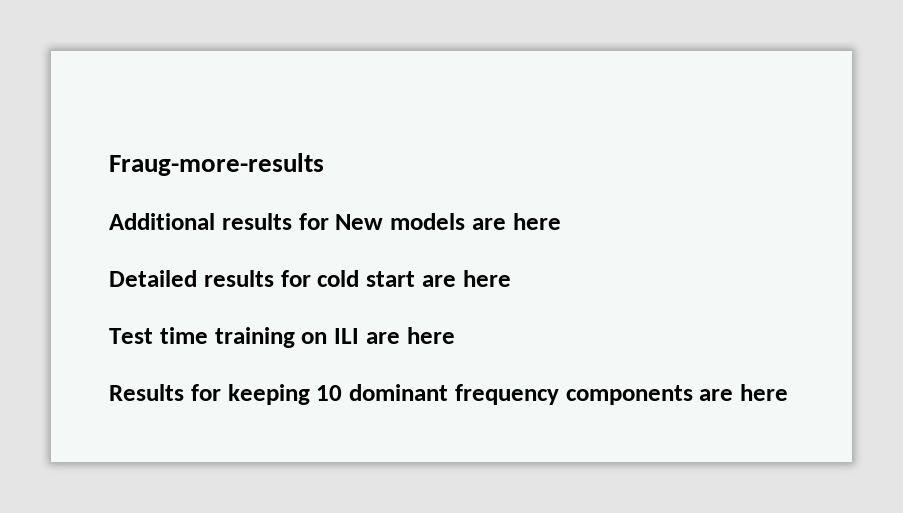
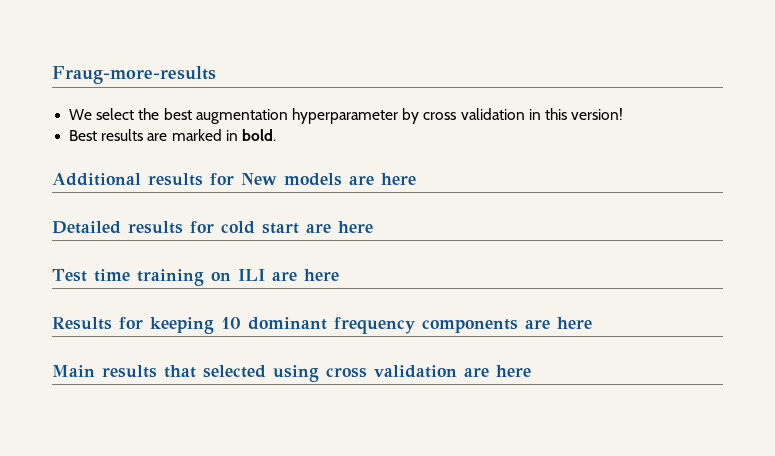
(324, 164) none -> [69,108,624,124] [69,129,276,141] // We select the best augmentation hyperparameter by cross validation in this version! // Best results are marked in bold.
(788, 392) none -> [52,365,531,382] // Main results that selected using cross validation are here

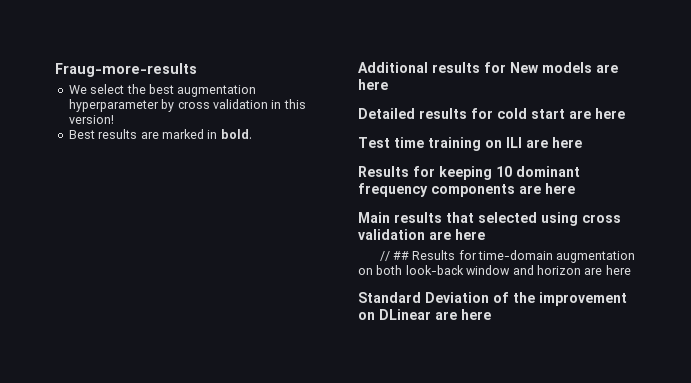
(531, 371) none -> [379,250,636,263] [358,265,631,275] [358,292,627,306] [358,309,491,320] // // ## Results for time-domain augmentation on both look-back window and horizon are here // Standard Deviation of the improvement on DLinear are here

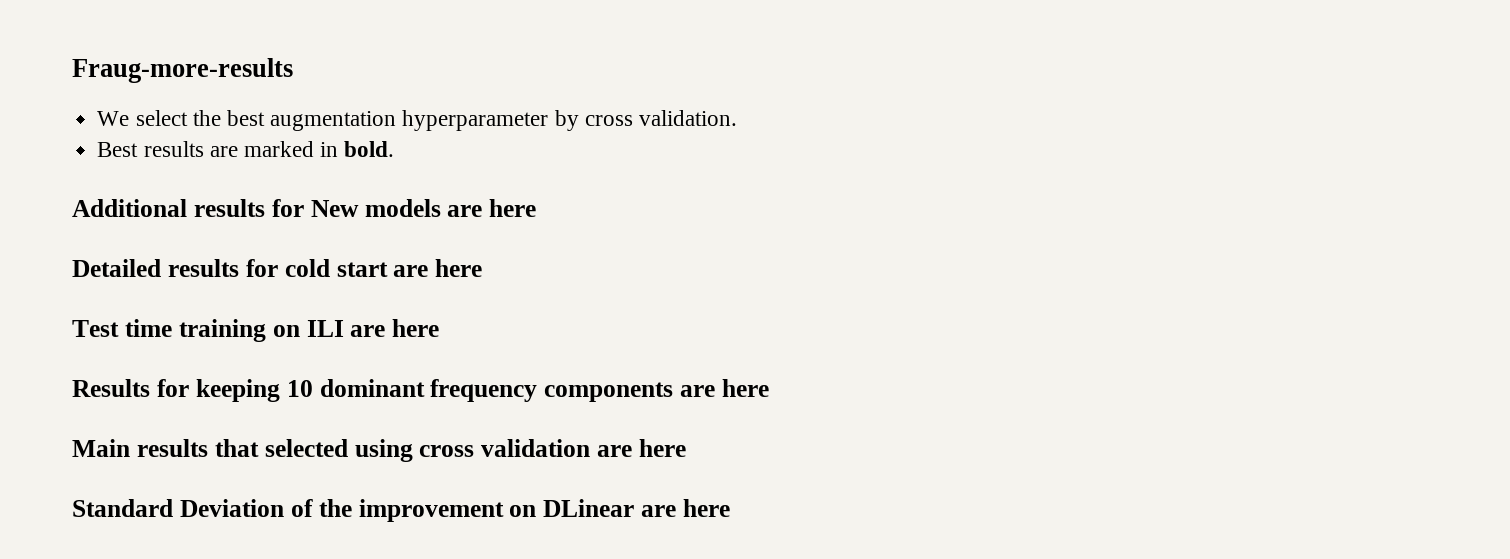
[212,99,306,109] [68,115,114,124] validation in this version! -> [638,110,737,126] validation.
[379,250,636,263] [358,265,631,275] // // ## Results for time-domain augmentation on both look-back window and horizon are here -> (687, 448) none

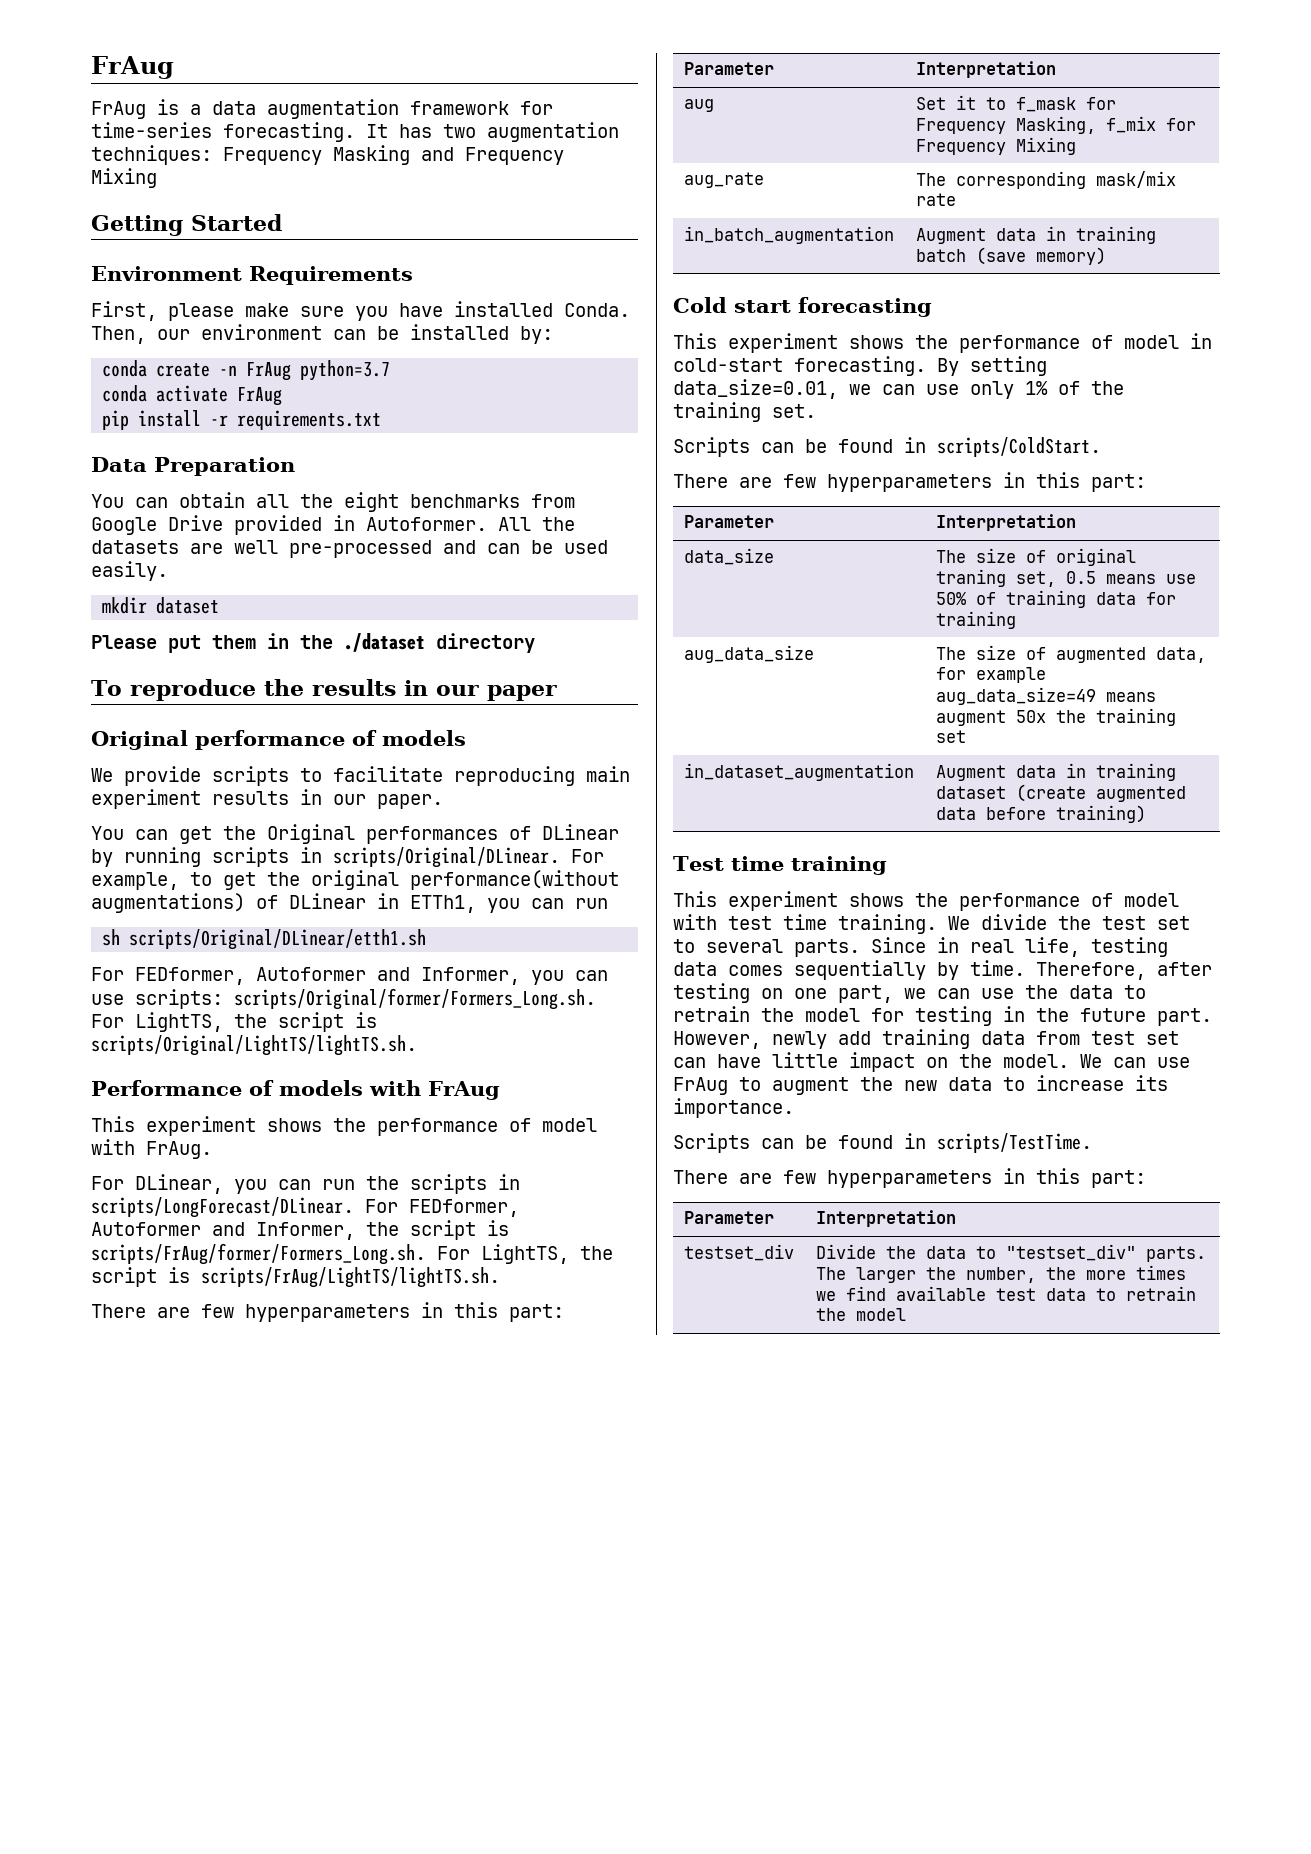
[72,58,293,83] [97,110,737,131] [97,141,395,157] [72,199,537,217] [72,259,483,277] [72,319,440,342] [72,379,770,402] [72,439,687,462] [72,499,731,522] Fraug-more-results // We select the best augmentation hyperparameter by cross validation. // Best results are marked in bold. // Additional results for New models are here // Detailed results for cold start are here // Test time training on ILI are here // Results for keeping 10 dominant frequency components are here // Main results that selected using cross validation are here // Standard Deviation of the improvement on DLinear are here -> [91,56,174,79] [91,99,553,119] [91,122,619,142] [91,145,564,165] [91,168,157,188] [91,214,282,236] [91,266,413,285] [91,301,630,321] [91,324,553,344] [102,360,391,381] [102,385,283,406] [102,410,382,430] [91,457,295,476] [91,492,575,512] [91,515,575,535] [91,540,608,558] [91,561,168,581] [102,597,220,614] [91,633,535,653] [91,679,557,701] [91,730,466,750] [91,766,630,786] [91,789,443,809] [91,824,619,844] [91,847,604,868] [91,870,619,890] [91,893,608,913] [102,929,427,950] [91,967,608,985] [91,988,596,1010] [91,1012,377,1032] [91,1035,417,1056] [91,1080,500,1100] [91,1116,597,1136] [91,1139,212,1159] [91,1174,520,1194] [91,1197,519,1218] [91,1220,509,1240] [91,1243,613,1265] [91,1267,500,1288] [91,1302,564,1322] [683,62,774,75] [915,61,1056,78] [683,99,714,112] [915,95,1116,112] [915,116,1196,134] [915,137,1076,155] [683,172,764,188] [915,171,1176,189] [915,193,956,206] [683,226,894,244] [915,226,1156,244] [915,247,1106,265] [673,297,932,317] [673,333,1212,353] [673,356,1047,376] [673,379,1124,399] [673,402,816,422] [673,437,1101,457] [673,472,1146,492] [683,515,774,528] [935,514,1076,531] [683,548,774,565] [935,548,1136,566] [935,569,1196,587] [935,590,1176,608] [935,611,1016,629] [683,645,814,663] [935,645,1206,663] [935,667,1046,683] [935,687,1156,705] [935,708,1176,726] [935,730,966,743] [683,763,914,781] [935,763,1176,781] [935,784,1186,802] [935,805,1146,823] [673,856,887,875] [673,891,1179,911] [673,914,1190,934] [673,937,1168,957] [673,960,1212,980] [673,983,1146,1003] [673,1006,1212,1026] [673,1029,1179,1049] [673,1052,1190,1072] [673,1075,1168,1095] [673,1098,794,1118] [673,1133,1092,1153] [673,1168,1146,1188] [683,1211,774,1224] [815,1210,956,1227] [683,1244,794,1261] [815,1244,1206,1262] [815,1265,1186,1283] [815,1286,1196,1301] [815,1308,906,1321] FrAug // FrAug is a data augmentation framework for time-series forecasting. It has two augmentation techniques: Frequency Masking and Frequency Mixing // Getting Started // Environment Requirements // First, please make sure you have installed Conda. Then, our environment can be installed by: // conda create -n FrAug python=3.7 // conda activate FrAug // pip install -r requirements.txt // Data Preparation // You can obtain all the eight benchmarks from Google Drive provided in Autoformer. All the datasets are well pre-processed and can be used easily. // mkdir dataset // Please put them in the ./dataset directory // To reproduce the results in our paper // Original performance of models // We provide scripts to facilitate reproducing main experiment results in our paper. // You can get the Original performances of DLinear by running scripts in scripts/Original/DLinear. For example, to get the original performance(without augmentations) of DLinear in ETTh1, you can run // sh scripts/Original/DLinear/etth1.sh // For FEDformer, Autoformer and Informer, you can use scripts: scripts/Original/former/Formers_Long.sh. For LightTS, the script is scripts/Original/LightTS/lightTS.sh. // Performance of models with FrAug // This experiment shows the performance of model with FrAug. // For DLinear, you can run the scripts in scripts/LongForecast/DLinear. For FEDformer, Autoformer and Informer, the script is scripts/FrAug/former/Formers_Long.sh. For LightTS, the script is scripts/FrAug/LightTS/lightTS.sh. // There are few hyperparameters in this part: // Parameter | Interpretation // aug | Set it to f_mask for Frequency Masking, f_mix for Frequency Mixing // aug_rate | The corresponding mask/mix rate // in_batch_augmentation | Augment data in training batch (save memory) // Cold start forecasting // This experiment shows the performance of model in cold-start forecasting. By setting data_size=0.01, we can use only 1% of the training set. // Scripts can be found in scripts/ColdStart. // There are few hyperparameters in this part: // Parameter | Interpretation // data_size | The size of original traning set, 0.5 means use 50% of training data for training // aug_data_size | The size of augmented data, for example aug_data_size=49 means augment 50x the training set // in_dataset_augmentation | Augment data in training dataset (create augmented data before training) // Test time training // This experiment shows the performance of model with test time training. We divide the test set to several parts. Since in real life, testing data comes sequentially by time. Therefore, after testing on one part, we can use the data to retrain the model for testing in the future part. However, newly add training data from test set can have little impact on the model. We can use FrAug to augment the new data to increase its importance. // Scripts can be found in scripts/TestTime. // There are few hyperparameters in this part: // Parameter | Interpretation // testset_div | Divide the data to "testset_div" parts. The larger the number, the more times we find available test data to retrain the model

